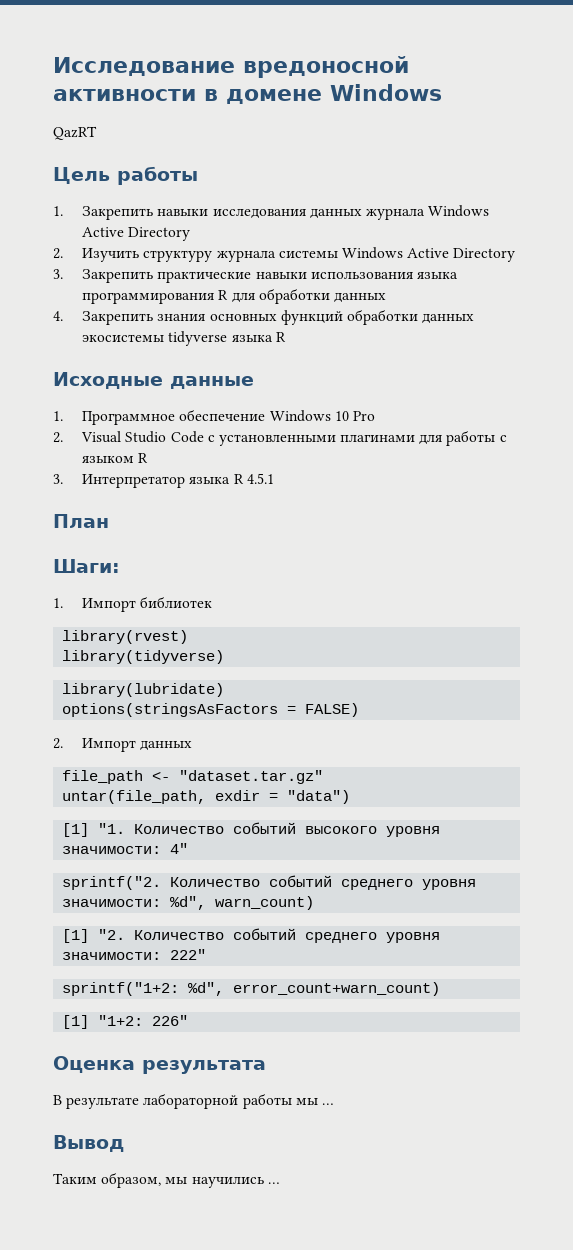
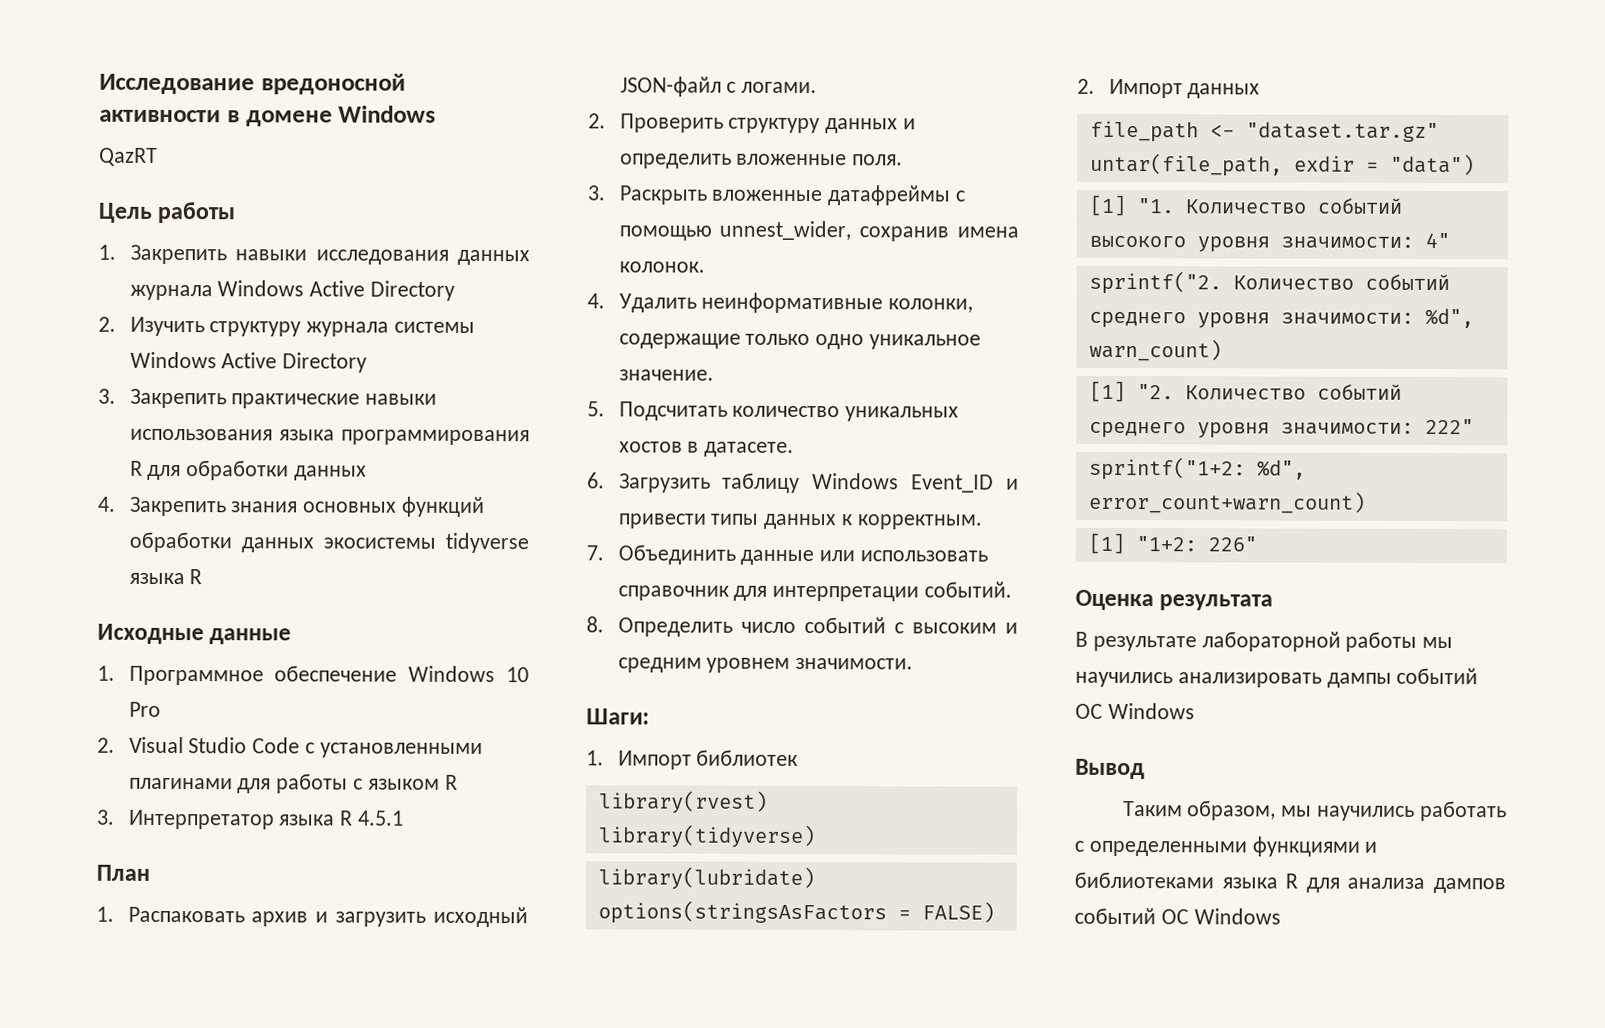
(109, 521) none -> [96,906,528,928] [619,76,818,97] [588,113,917,134] [619,153,904,169] [587,185,967,206] [618,220,1019,242] [618,261,705,273] [587,292,974,314] [618,333,982,350] [618,369,714,381] [587,401,960,422] [618,441,795,457] [587,472,1019,493] [617,513,982,530] [586,544,989,566] [617,581,1013,602] [586,616,1018,637] [617,657,914,673] // 1. Распаковать архив и загрузить исходный JSON-файл с логами. // 2. Проверить структуру данных и определить вложенные поля. // 3. Раскрыть вложенные датафреймы с помощью unnest_wider, сохранив имена колонок. // 4. Удалить неинформативные колонки, содержащие только одно уникальное значение. // 5. Подсчитать количество уникальных хостов в датасете. // 6. Загрузить таблицу Windows Event_ID и привести типы данных к корректным. // 7. Объединить данные или использовать справочник для интерпретации событий. // 8. Определить число событий с высоким и средним уровнем значимости.
[321,1103,334,1105] … -> [1075,667,1479,688] [1075,702,1195,720] научились анализировать дампы событий ОС Windows
[267,1182,280,1184] … -> [1420,800,1507,822] [1074,836,1378,857] [1074,871,1506,894] [1074,907,1281,925] работать с определенными функциями и библиотеками языка R для анализа дампов событий ОС Windows

